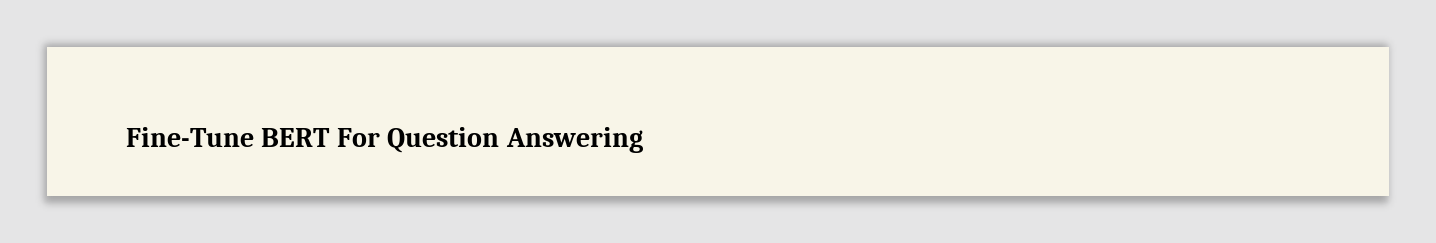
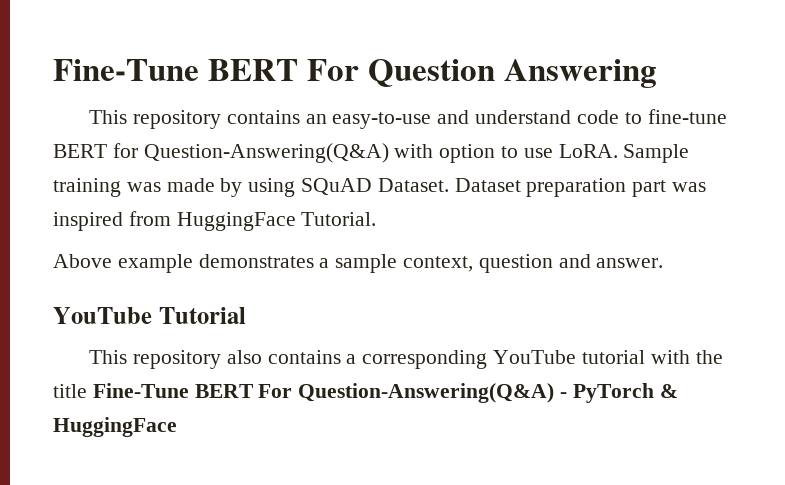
(643, 140) none -> [89,109,727,129] [53,143,690,163] [53,178,707,197] [53,211,377,231] [53,254,664,273] [53,307,246,324] [89,350,723,369] [53,383,678,403] [53,417,177,437] // This repository contains an easy-to-use and understand code to fine-tune BERT for Question-Answering(Q&A) with option to use LoRA. Sample training was made by using SQuAD Dataset. Dataset preparation part was inspired from HuggingFace Tutorial. // Above example demonstrates a sample context, question and answer. // YouTube Tutorial // This repository also contains a corresponding YouTube tutorial with the title Fine-Tune BERT For Question-Answering(Q&A) - PyTorch & HuggingFace

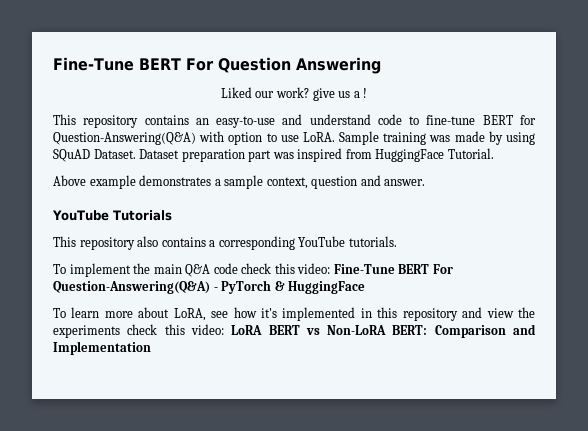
(657, 73) none -> [220,87,368,101] // Liked our work? give us a !
[158,307,246,324] Tutorial -> [112,210,172,221] Tutorials
[581,350,723,364] [53,384,87,398] tutorial with the title -> [348,236,397,247] [53,263,331,277] tutorials. // To implement the main Q&A code check this video:
(177, 427) none -> [53,307,535,321] [53,324,537,338] [53,341,151,355] // To learn more about LoRA, see how it's implemented in this repository and view the experiments check this video: LoRA BERT vs Non-LoRA BERT: Comparison and Implementation

